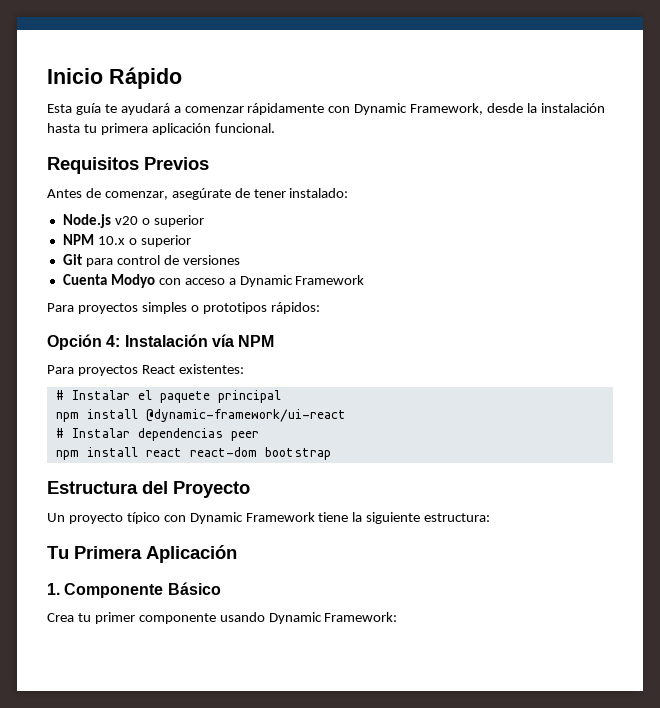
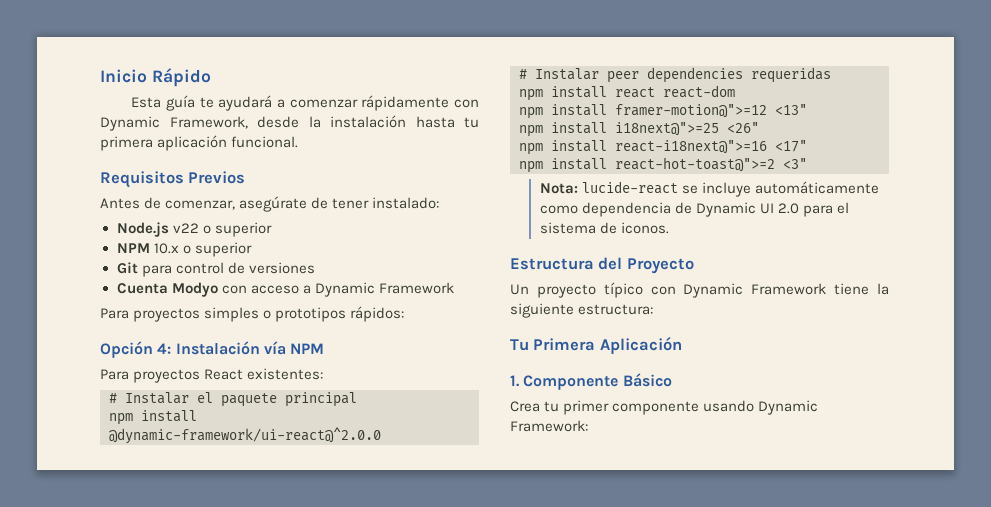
[114,216,138,225] v20 -> [172,223,199,233] v22
[145,409,346,422] [55,428,223,441] @dynamic-framework/ui-react // # Instalar dependencias -> [109,427,381,444] [519,68,599,80] @dynamic-framework/ui-react@^2.0.0 // # Instalar
(259, 436) none -> [647,67,831,83] dependencies requeridas
[264,447,331,460] bootstrap -> [519,104,807,119] [519,122,759,137] [519,140,807,155] [519,157,807,173] [539,181,879,197] [539,202,849,217] [539,222,669,234] // npm install framer-motion@">=12 <13" // npm install i18next@">=25 <26" // npm install react-i18next@">=16 <17" // npm install react-hot-toast@">=2 <3" // Nota: lucide-react se incluye automáticamente como dependencia de Dynamic UI 2.0 para el sistema de iconos.

